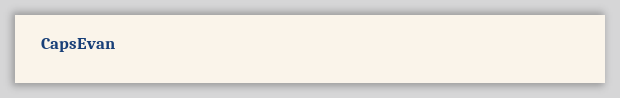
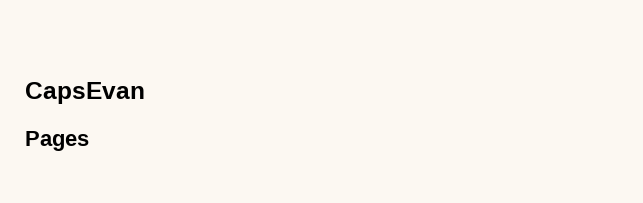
(115, 45) none -> [25,131,89,151] // Pages

